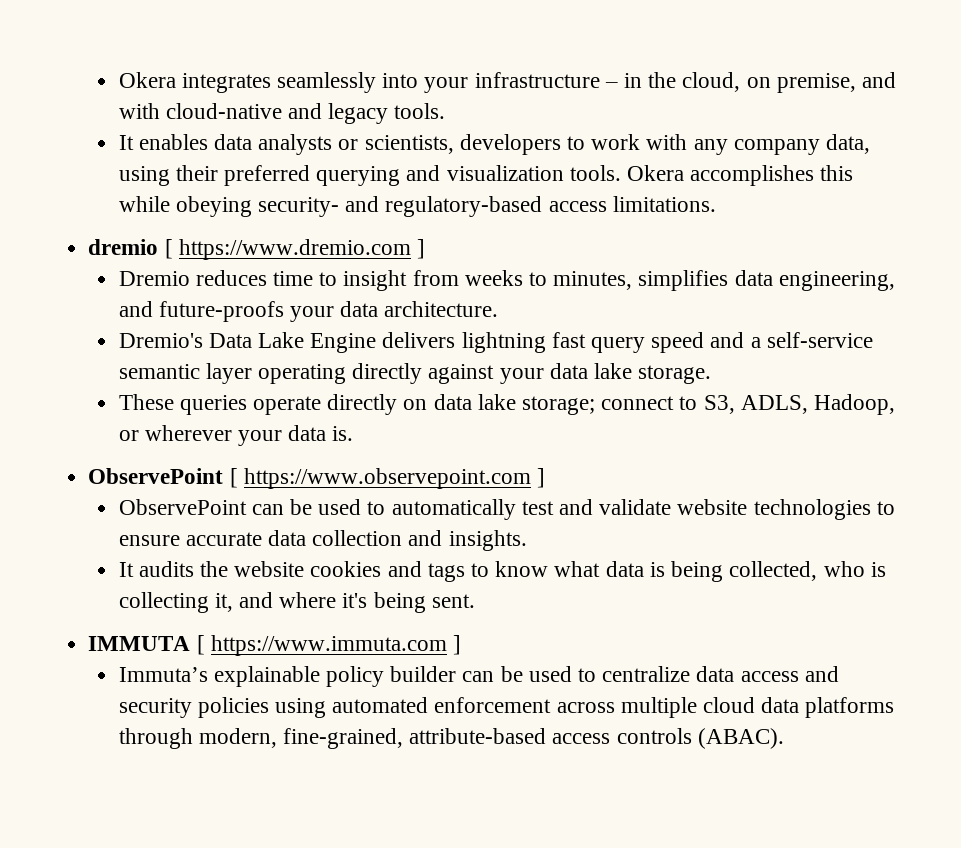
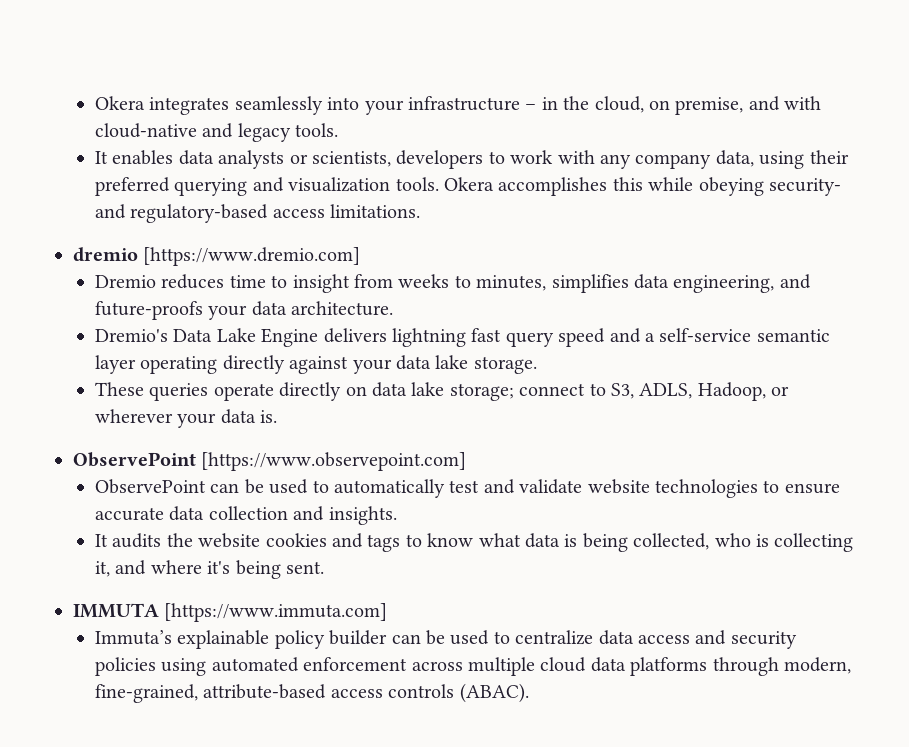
[164,239,425,260] [ https://www.dremio.com ] -> [143,247,361,266] [https://www.dremio.com]
[229,468,545,489] [ https://www.observepoint.com ] -> [201,452,467,471] [https://www.observepoint.com]
[196,635,461,656] [ https://www.immuta.com ] -> [164,603,388,622] [https://www.immuta.com]

